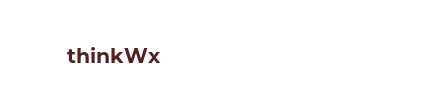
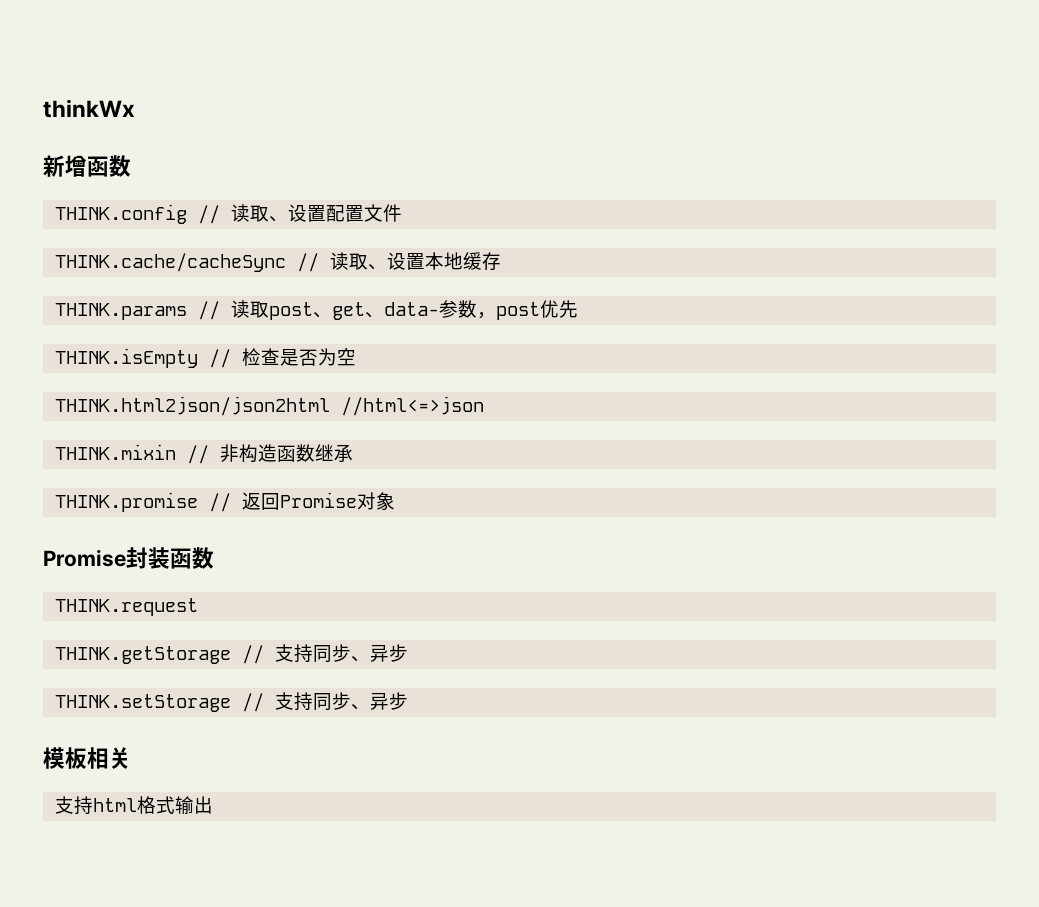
(161, 55) none -> [43,155,131,177] [55,204,402,224] [55,252,501,272] [55,300,578,320] [55,348,356,368] [55,396,484,416] [55,444,353,464] [55,492,395,512] [43,547,214,569] [55,598,198,616] [55,644,408,664] [55,692,408,712] [43,747,131,769] [55,796,213,815] // 新增函数 // THINK.config // 读取、设置配置文件 // THINK.cache/cacheSync // 读取、设置本地缓存 // THINK.params // 读取post、get、data-参数，post优先 // THINK.isEmpty // 检查是否为空 // THINK.html2json/json2html //html<=>json // THINK.mixin // 非构造函数继承 // THINK.promise // 返回Promise对象 // Promise封装函数 // THINK.request // THINK.getStorage // 支持同步、异步 // THINK.setStorage // 支持同步、异步 // 模板相关 // 支持html格式输出

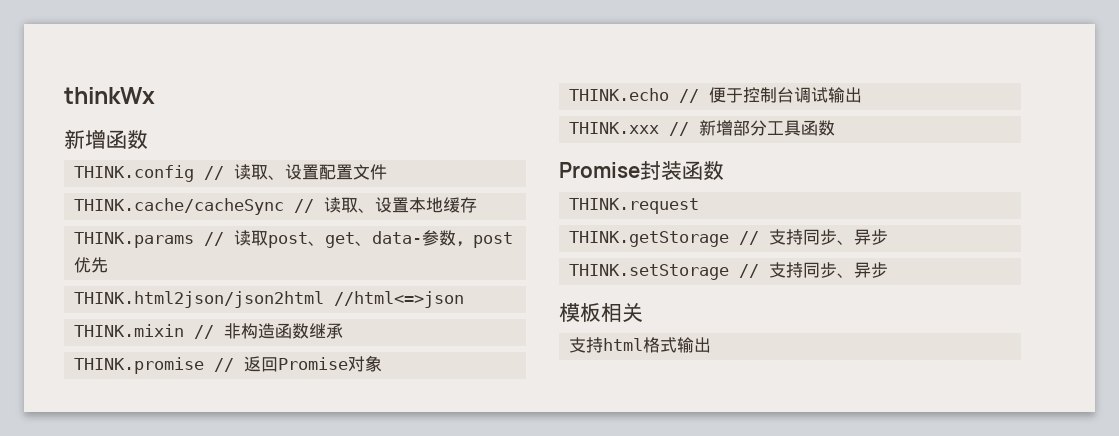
[55,348,356,368] // THINK.isEmpty // 检查是否为空 -> (108, 265) none
(395, 501) none -> [568,87,862,103] [568,120,835,136] // THINK.echo // 便于控制台调试输出 // THINK.xxx // 新增部分工具函数

